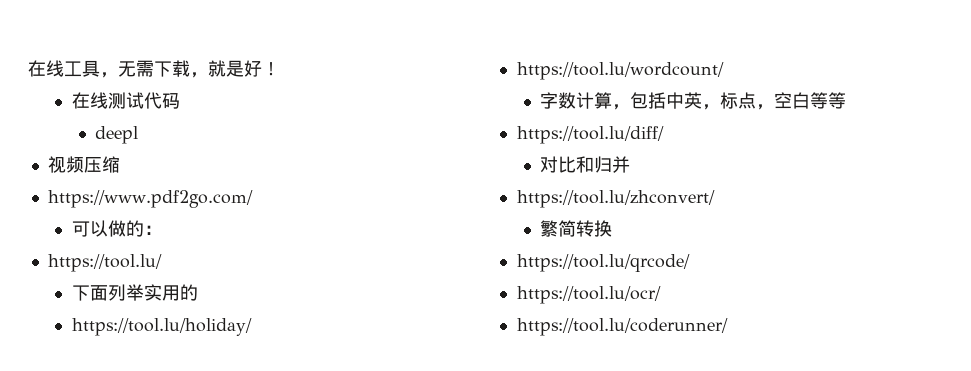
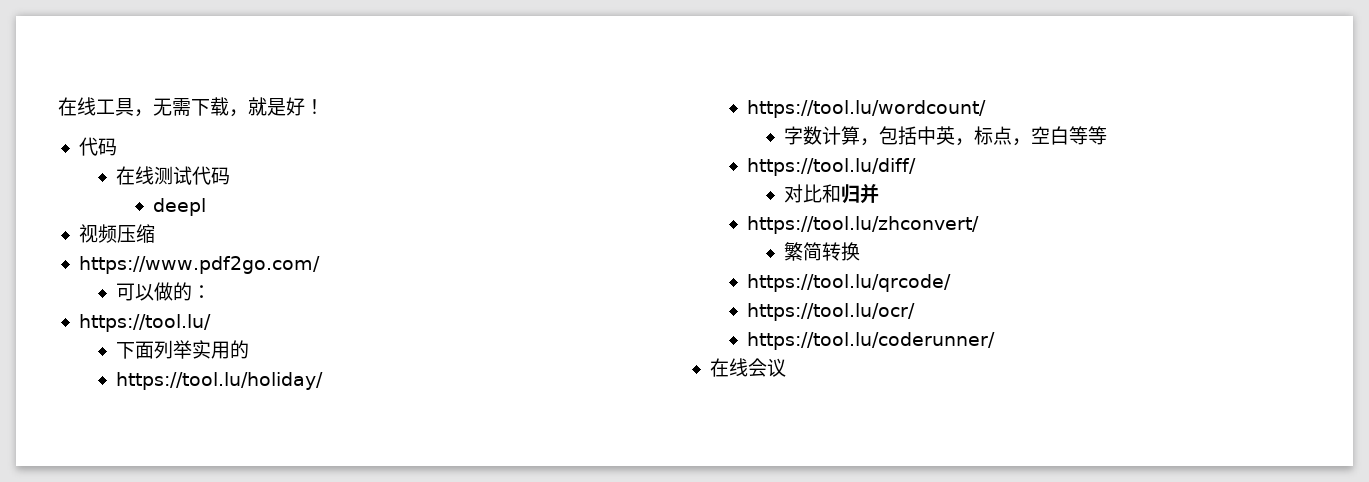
(280, 69) none -> [78,137,117,156] // 代码
(728, 327) none -> [709,358,786,377] // 在线会议

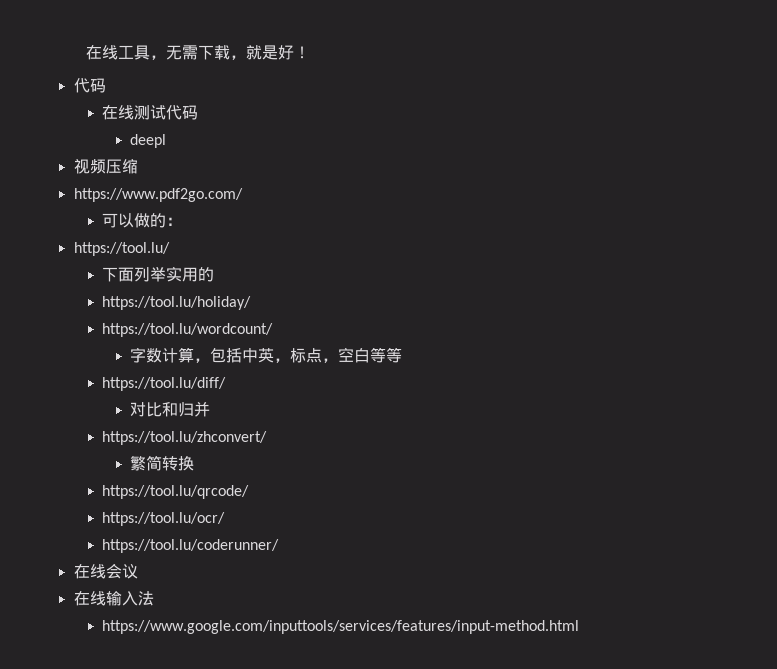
(786, 367) none -> [73,591,154,606] [102,620,580,634] // 在线输入法 // https://www.google.com/inputtools/services/features/input-method.html

